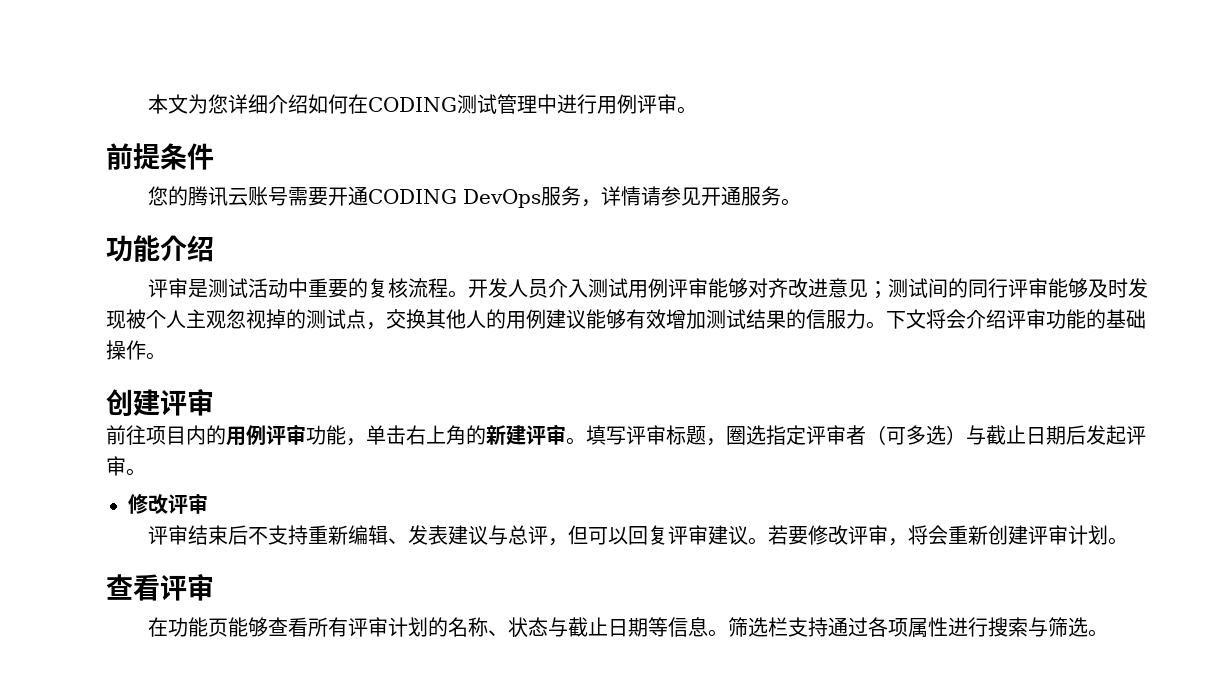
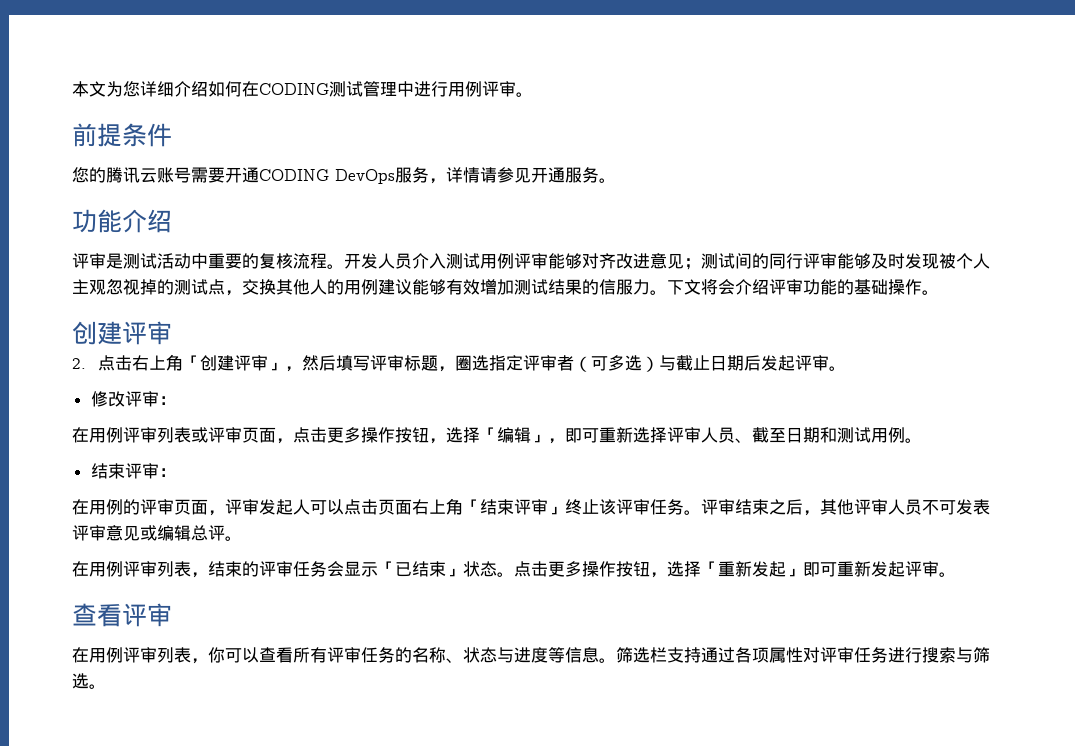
[106,424,586,446] 前往项目内的用例评审功能，单击右上角的新建评审。 -> [72,354,337,372] 2.点击右上角「创建评审」，然后
[148,525,1129,546] [106,574,214,601] [148,617,269,637] // 评审结束后不支持重新编辑、发表建议与总评，但可以回复评审建议。若要修改评审，将会重新创建评审计划。 // 查看评审 // 在功能页能够 -> [158,396,176,405] [72,427,922,444] [90,463,176,479] [72,498,990,516] [72,525,242,541] [72,561,956,578] [72,603,172,627] [72,647,259,664] ： // 在用例评审列表或评审页面，点击更多操作按钮，选择「编辑」，即可重新选择评审人员、截至日期和测试用例。 // 结束评审： // 在用例的评审页面，评审发起人可以点击页面右上角「结束评审」终止该评审任务。评审结束之后，其他评审人员不可发表评审意见或编辑总评。 // 在用例评审列表，结束的评审任务会显示「已结束」状态。点击更多操作按钮，选择「重新发起」即可重新发起评审。 // 查看评审 // 在用例评审列表，你可以
[388,617,429,637] 计划 -> [361,647,395,663] 任务
[568,617,649,637] 截止日期 -> [514,647,548,663] 进度
(949, 627) none -> [803,647,888,663] 对评审任务

